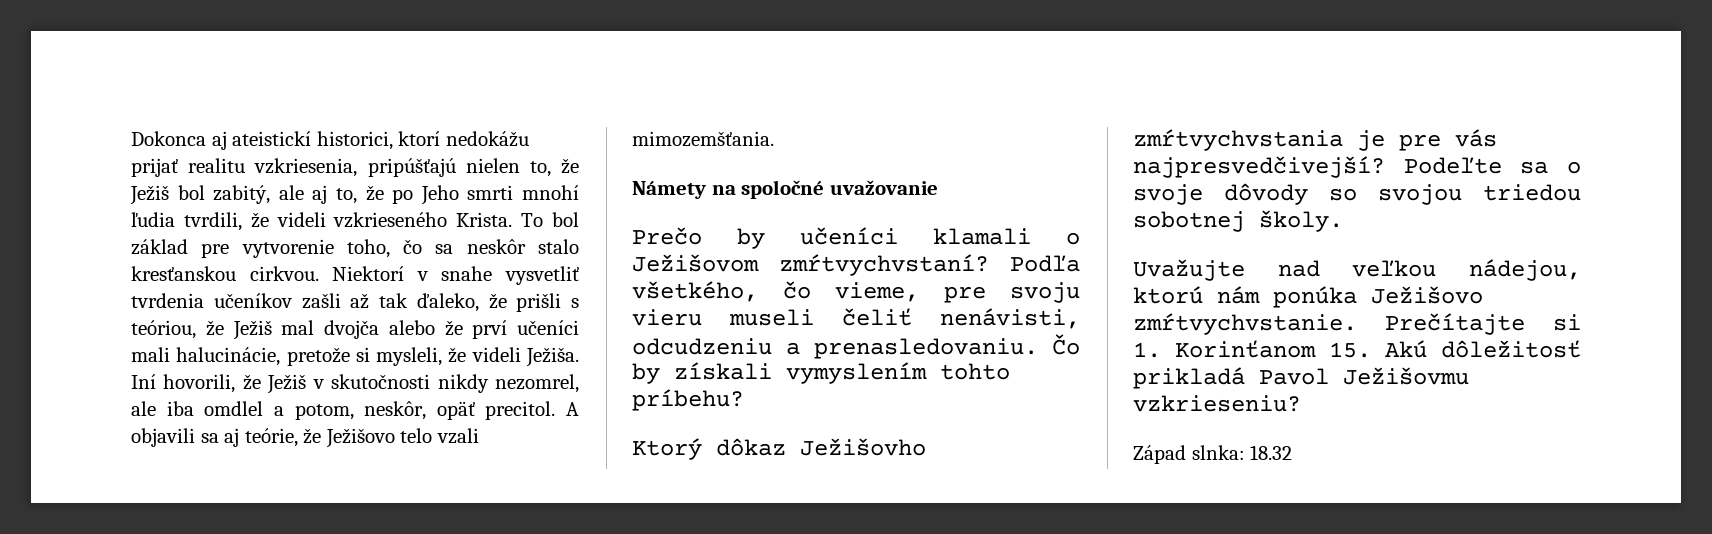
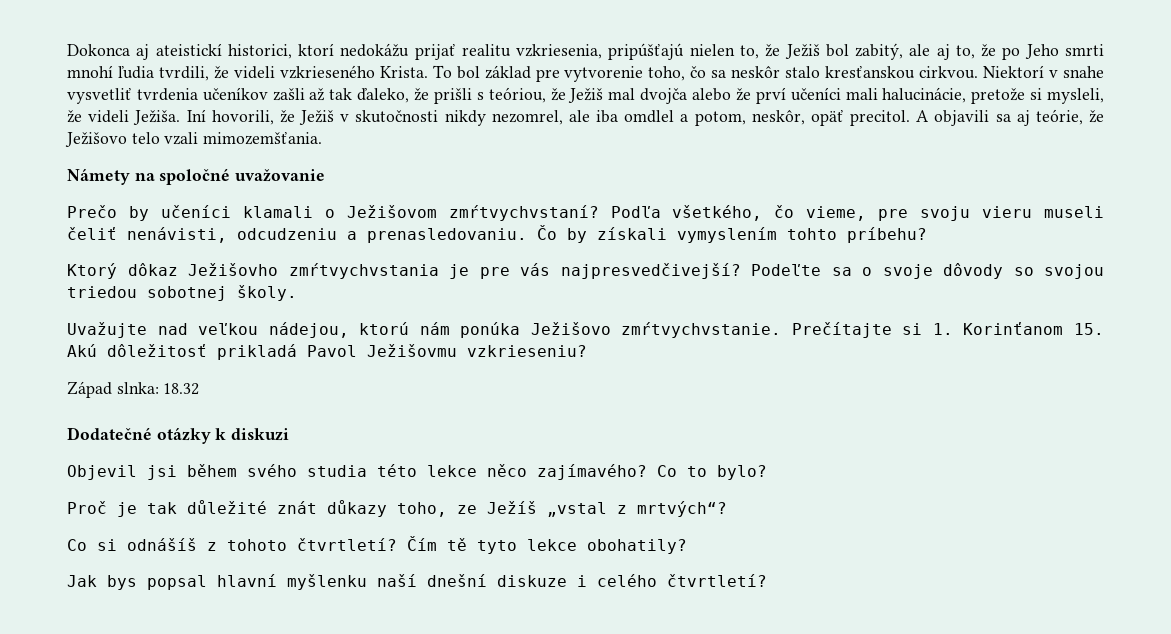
(1293, 452) none -> [67,427,290,444] [67,464,767,480] [67,500,727,517] [67,536,687,554] [67,574,767,590] // Dodatečné otázky k diskuzi // Objevil jsi během svého studia této lekce něco zajímavého? Co to bylo? // Proč je tak důležité znát důkazy toho, ze Ježíš „vstal z mrtvých“? // Co si odnášíš z tohoto čtvrtletí? Čím tě tyto lekce obohatily? // Jak bys popsal hlavní myšlenku naší dnešní diskuze i celého čtvrtletí?

